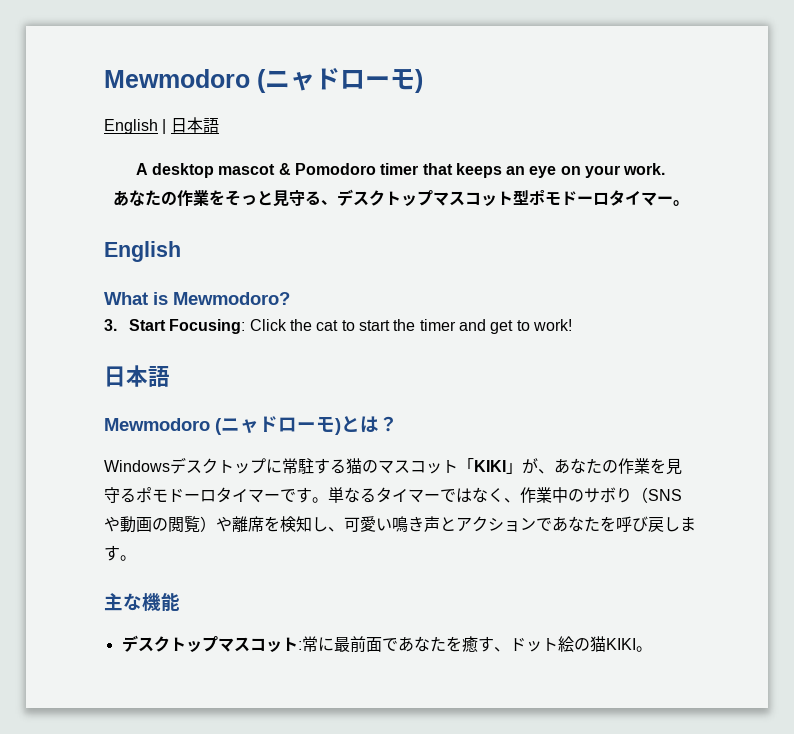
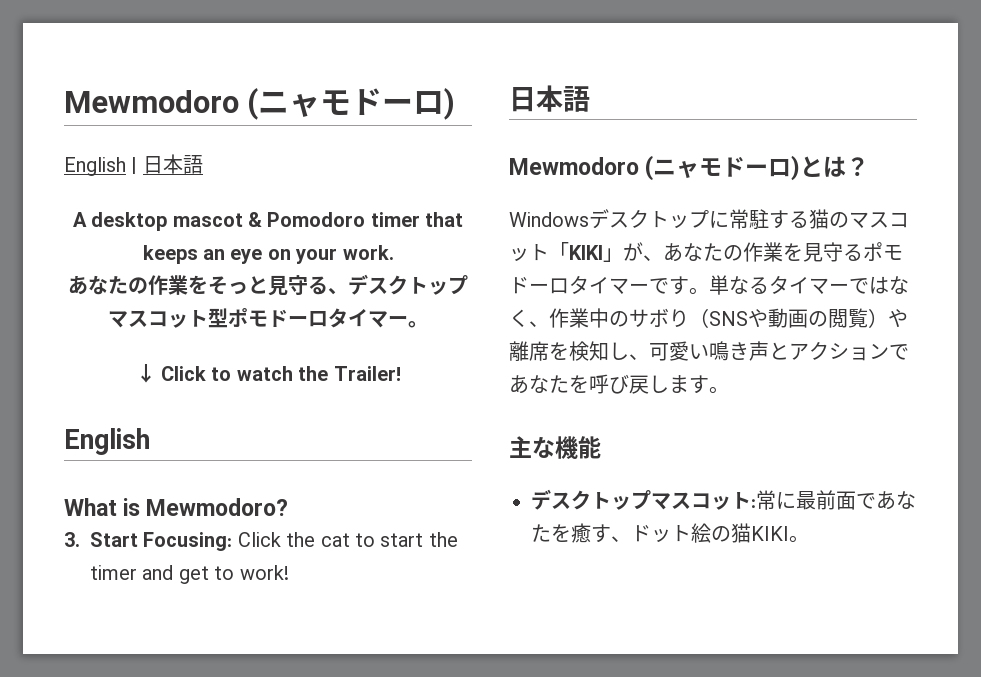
[104,68,415,93] Mewmodoro (ニャドローモ -> [64,88,445,120] Mewmodoro (ニャモドーロ
(689, 203) none -> [135,364,401,383] // ↓ Click to watch the Trailer!
[259,416,335,432] ドローモ -> [699,157,792,177] モドーロ

